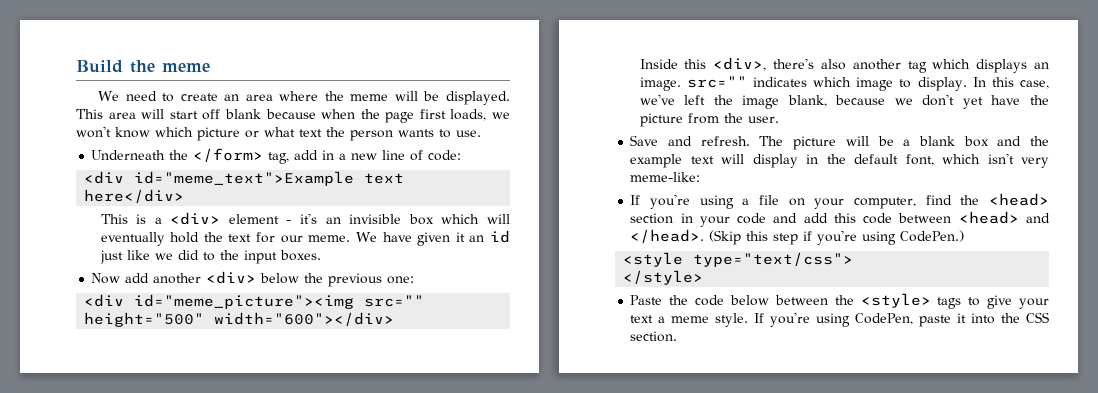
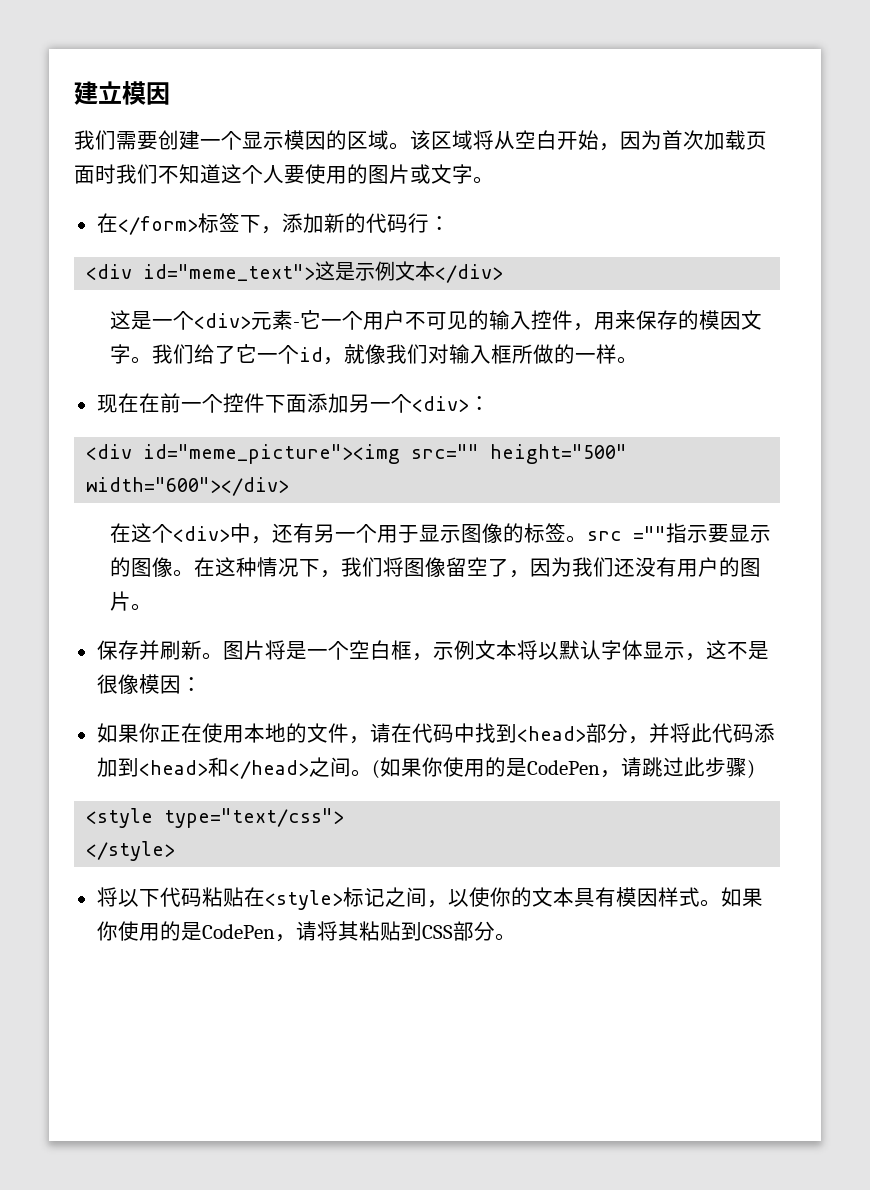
[76,60,210,73] [97,91,511,105] [76,109,510,123] [76,126,481,141] [91,148,462,164] [84,171,405,186] [84,189,185,203] [100,212,510,225] [100,230,510,246] [99,250,321,264] [91,271,415,287] Build the meme // We need to create an area where the meme will be displayed. This area will start off blank because when the page first loads, we won't know which picture or what text the person wants to use. // Underneath the </form> tag, add in a new line of code: // <div id="meme_text">Example text here</div> // This is a <div> element - it's an invisible box which will eventually hold the text for our meme. We have given it an id just like we did to the input boxes. // Now add another <div> below the previous one: -> [74,81,170,105] [74,130,767,151] [74,164,494,184] [96,213,450,235] [86,261,504,283] [110,310,763,331] [110,344,639,365] [96,393,490,413] 建立模因 // 我们需要创建一个显示模因的区域。该区域将从空白开始，因为首次加载页面时我们不知道这个人要使用的图片或文字。 // 在</form>标签下，添加新的代码行： // <div id="meme_text">这是示例文本</div> // 这是一个<div>元素-它一个用户不可见的输入控件，用来保存的模因文字。我们给了它一个id，就像我们对输入框所做的一样。 // 现在在前一个控件下面添加另一个<div>：
[639,57,1049,73] [639,76,1049,91] [639,94,1049,109] [639,113,779,127] [630,135,1049,150] [630,153,1049,168] [630,172,701,182] [630,193,1049,209] [630,211,1050,227] [630,229,965,245] [623,252,854,267] [623,270,704,285] [630,293,1049,309] [630,312,1049,327] [630,331,678,342] Inside this <div>, there's also another tag which displays an image. src="" indicates which image to display. In this case, we've left the image blank, because we don't yet have the picture from the user. // Save and refresh. The picture will be a blank box and the example text will display in the default font, which isn't very meme-like: // If you're using a file on your computer, find the <head> section in your code and add this code between <head> and </head>. (Skip this step if you're using CodePen.) // <style type="text/css"> // </style> // Paste the code below between the <style> tags to give your text a meme style. If you're using CodePen, paste it into the CSS section. -> [110,523,772,544] [110,557,762,578] [110,591,153,611] [96,640,769,661] [96,674,202,694] [96,723,775,744] [96,757,755,779] [86,808,345,828] [86,841,176,861] [96,887,763,910] [96,921,516,942] 在这个<div>中，还有另一个用于显示图像的标签。src =""指示要显示的图像。在这种情况下，我们将图像留空了，因为我们还没有用户的图片。 // 保存并刷新。图片将是一个空白框，示例文本将以默认字体显示，这不是很像模因： // 如果你正在使用本地的文件，请在代码中找到<head>部分，并将此代码添加到<head>和</head>之间。(如果你使用的是CodePen，请跳过此步骤) // <style type="text/css"> // </style> // 将以下代码粘贴在<style>标记之间，以使你的文本具有模因样式。如果你使用的是CodePen，请将其粘贴到CSS部分。

